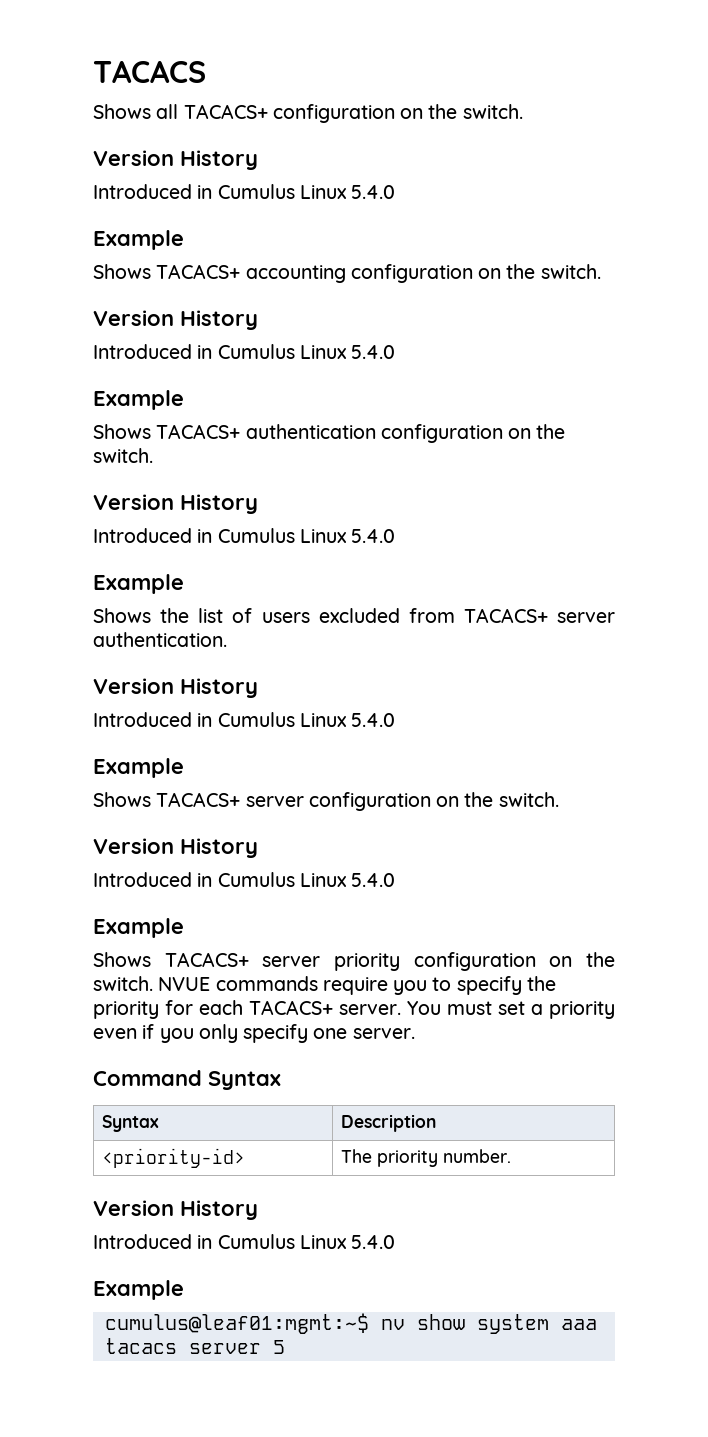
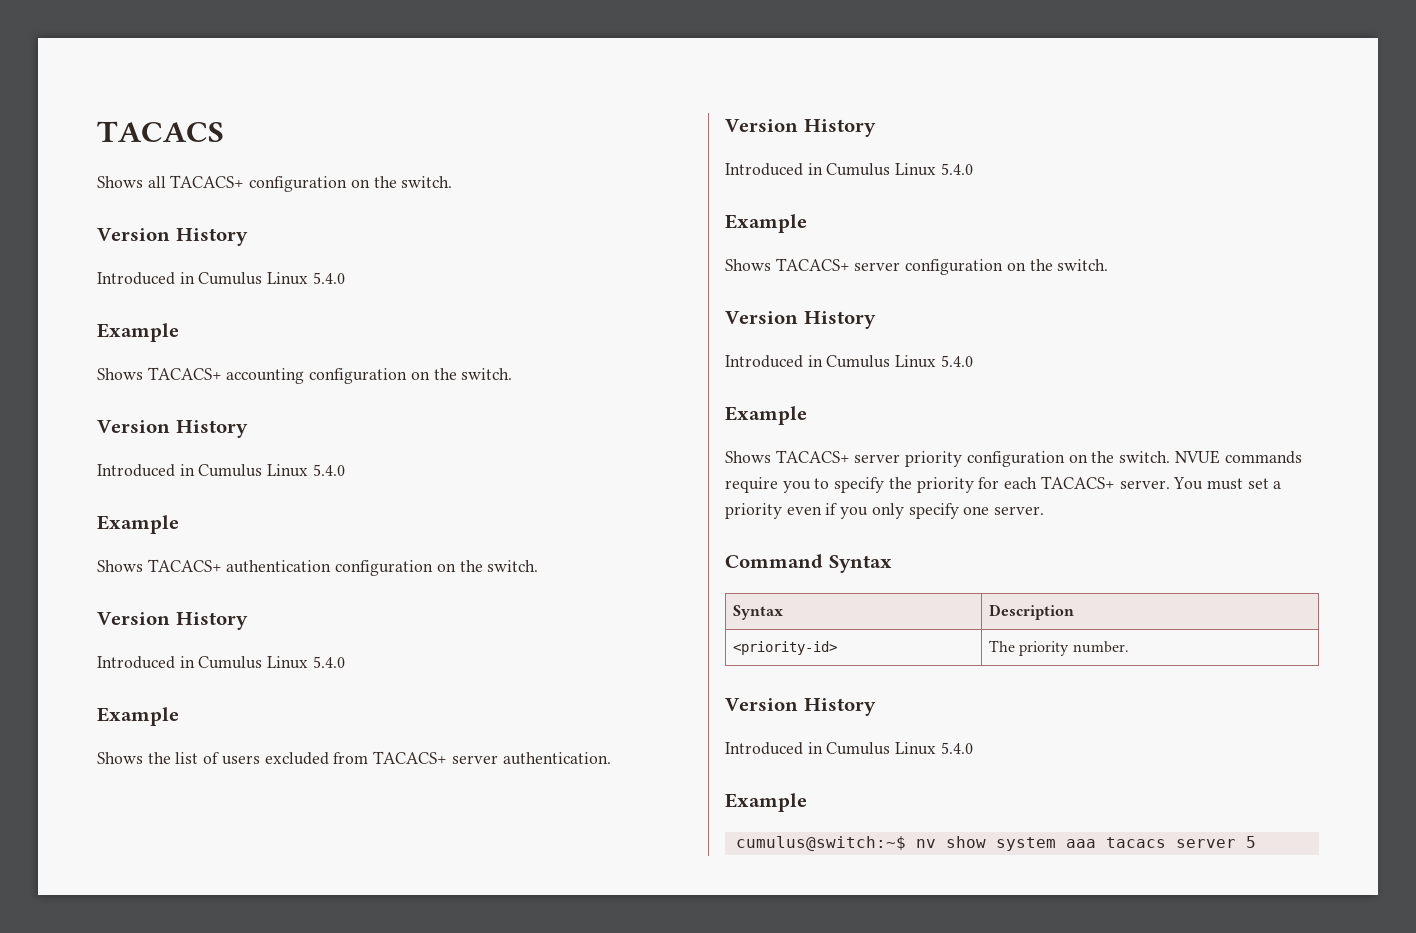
[104,1313,369,1334] cumulus@leaf01:mgmt:~$ -> [735,836,906,851] cumulus@switch:~$

